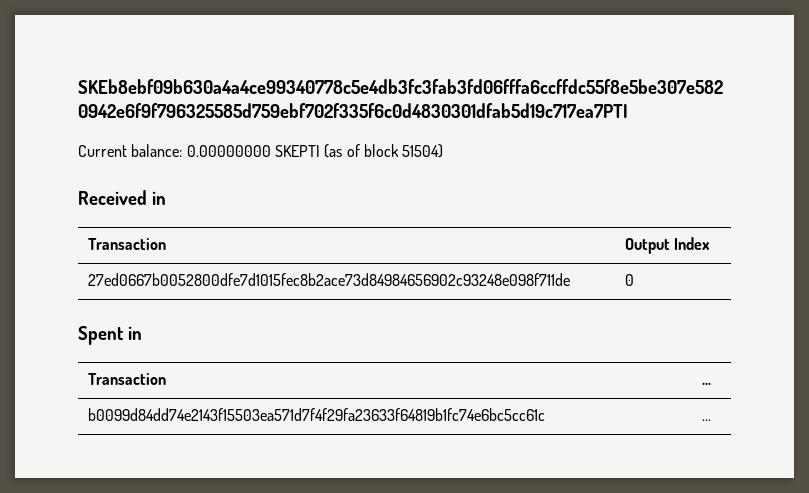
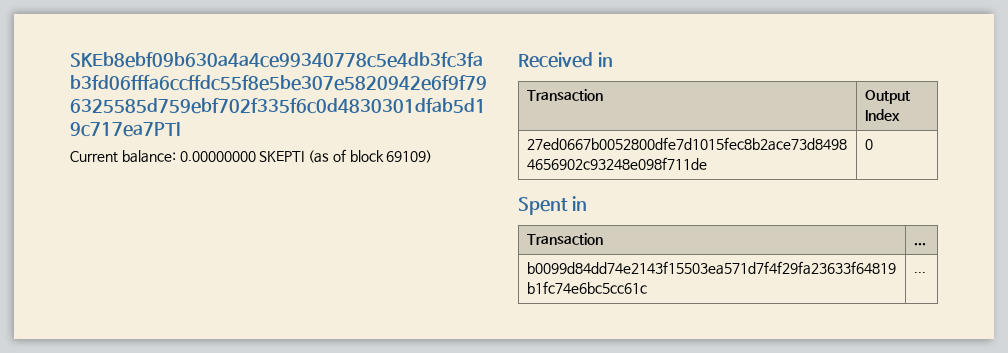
[402,144,444,158] 51504) -> [386,150,433,163] 69109)

